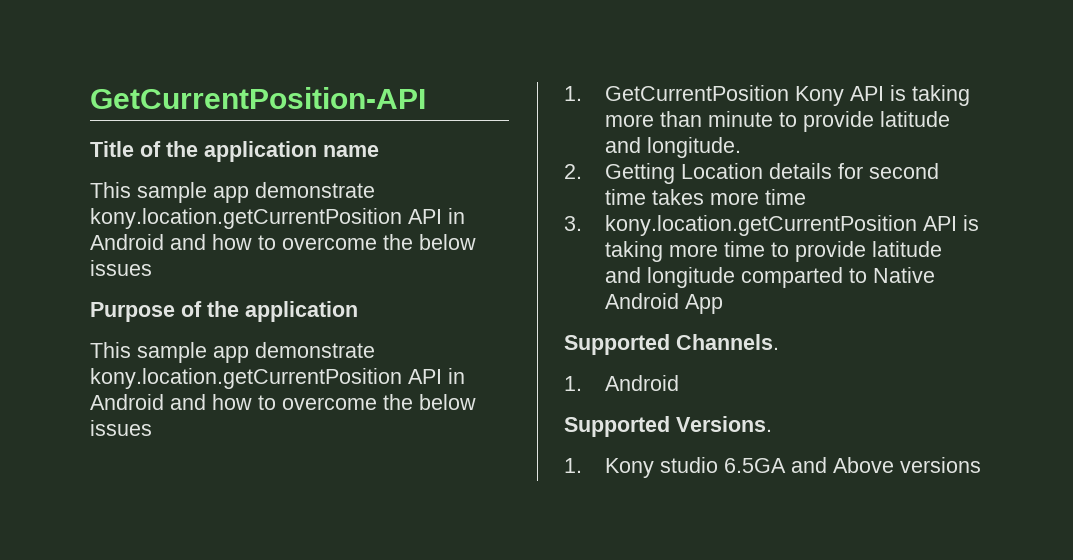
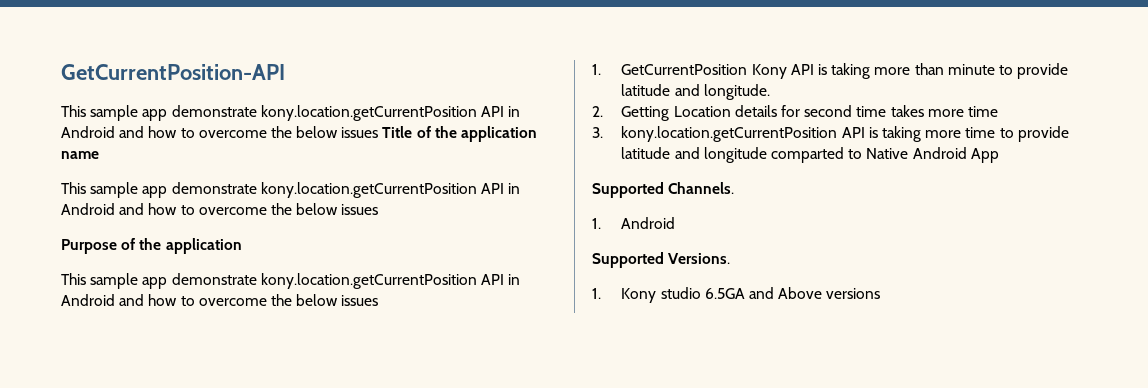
(426, 98) none -> [61,105,521,121] [61,126,379,138] This sample app demonstrate kony.location.getCurrentPosition API in Android and how to overcome the below issues

